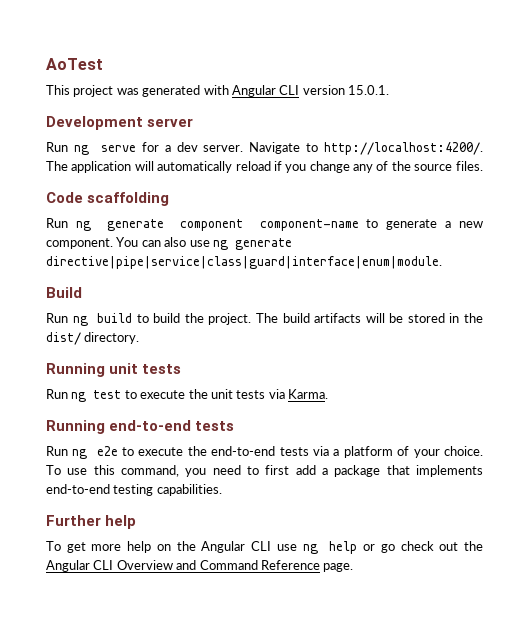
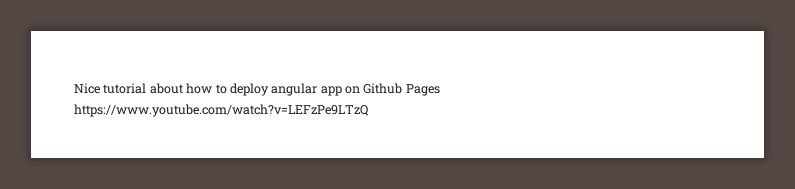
[46,58,103,70] [46,85,389,97] [46,116,194,130] [46,142,483,155] [46,161,483,173] [46,192,170,206] [46,218,484,231] [46,237,292,250] [46,256,442,269] [46,287,82,298] [46,313,483,326] [46,332,140,345] [46,363,182,377] [46,389,328,402] [46,420,235,434] [46,446,484,459] [46,465,483,477] [46,484,222,496] [46,515,137,529] [46,541,484,554] [46,560,354,572] AoTest // This project was generated with Angular CLI version 15.0.1. // Development server // Run ng serve for a dev server. Navigate to http://localhost:4200/. The application will automatically reload if you change any of the source files. // Code scaffolding // Run ng generate component component-name to generate a new component. You can also use ng generate directive|pipe|service|class|guard|interface|enum|module. // Build // Run ng build to build the project. The build artifacts will be stored in the dist/ directory. // Running unit tests // Run ng test to execute the unit tests via Karma. // Running end-to-end tests // Run ng e2e to execute the end-to-end tests via a platform of your choice. To use this command, you need to first add a package that implements end-to-end testing capabilities. // Further help // To get more help on the Angular CLI use ng help or go check out the Angular CLI Overview and Command Reference page. -> [74,83,440,96] [74,104,369,117] Nice tutorial about how to deploy angular app on Github Pages https://www.youtube.com/watch?v=LEFzPe9LTzQ

